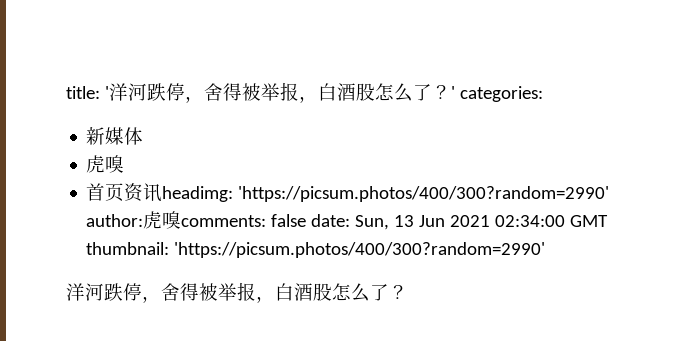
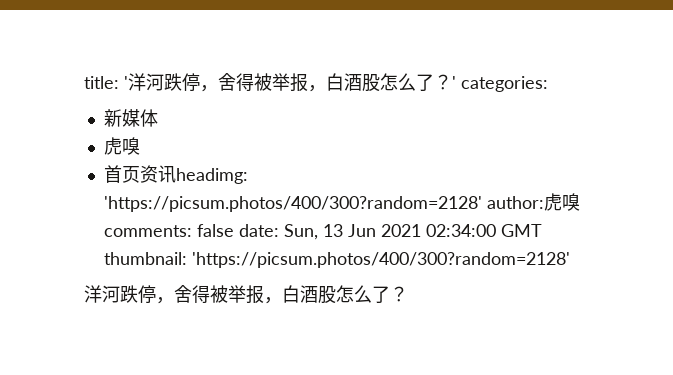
[238,186,610,202] 'https://picsum.photos/400/300?random=2990' -> [103,196,482,212] 'https://picsum.photos/400/300?random=2128'
[174,242,546,258] 'https://picsum.photos/400/300?random=2990' -> [191,252,570,268] 'https://picsum.photos/400/300?random=2128'

